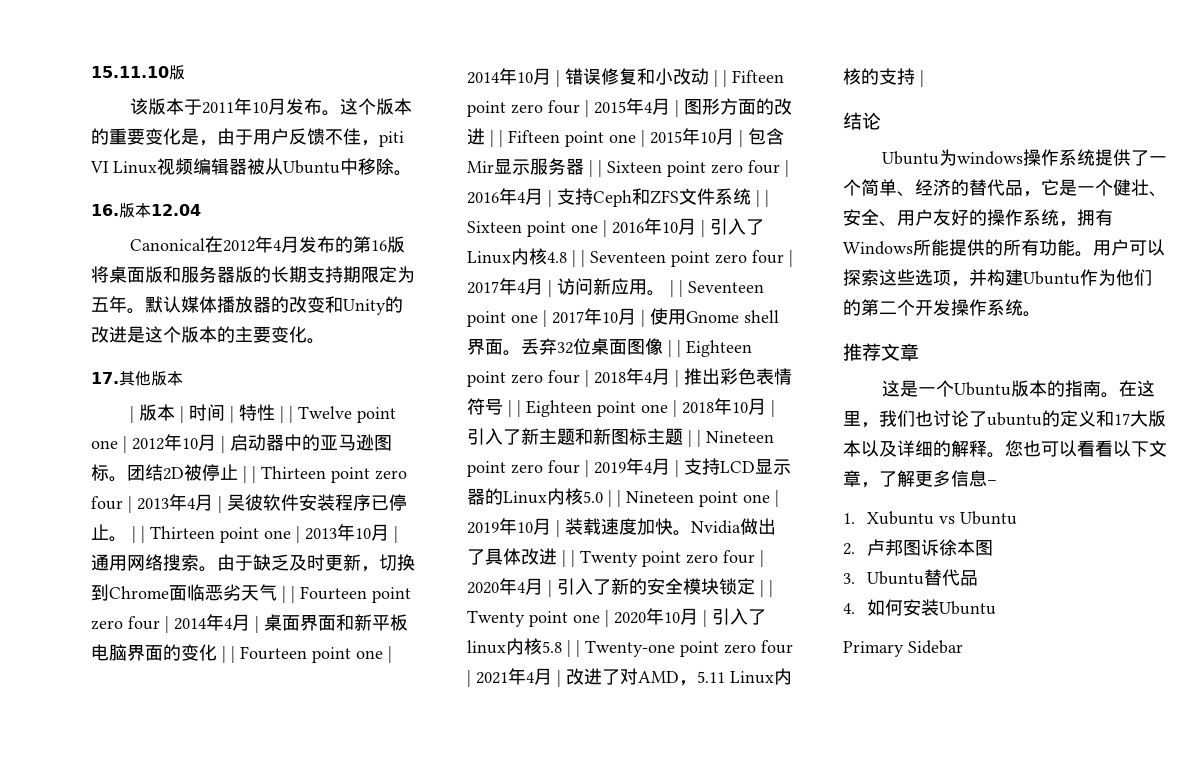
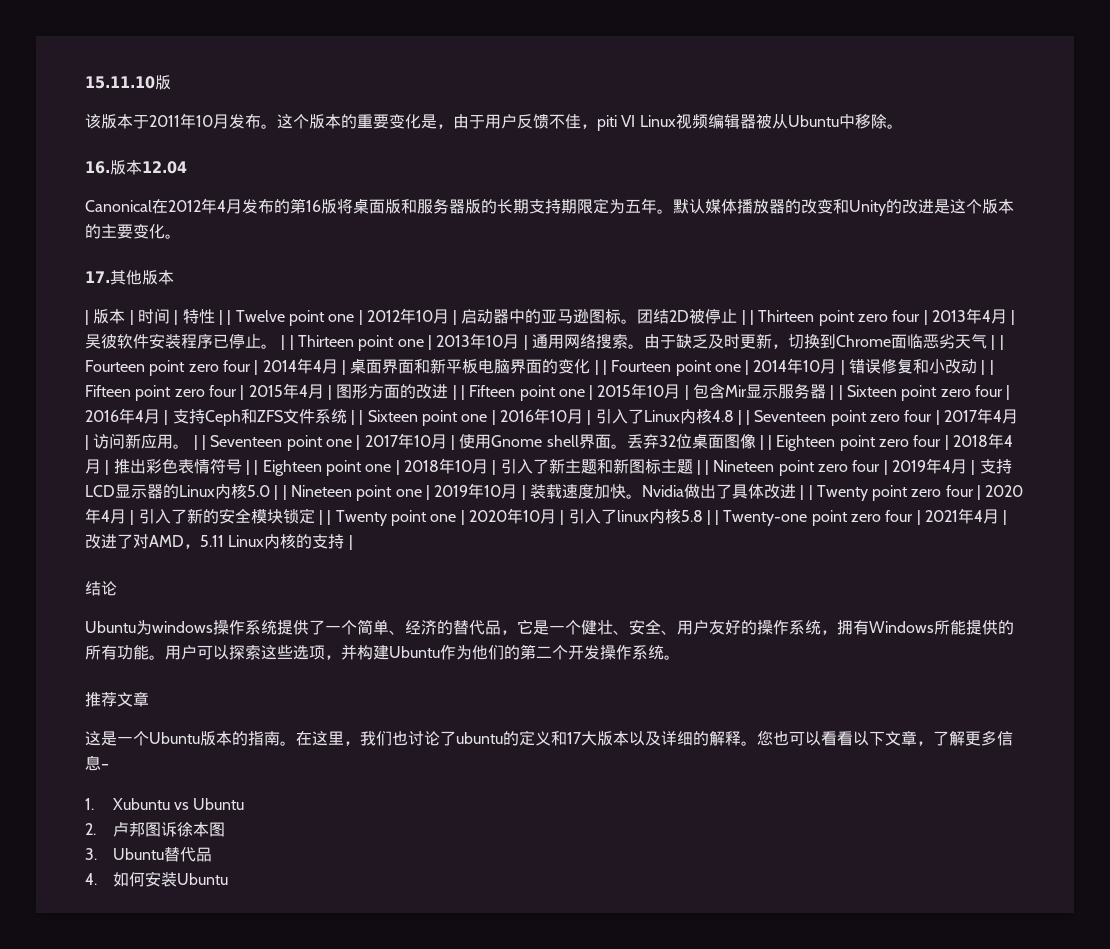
[843,640,963,657] // Primary Sidebar -> (228, 879) none

